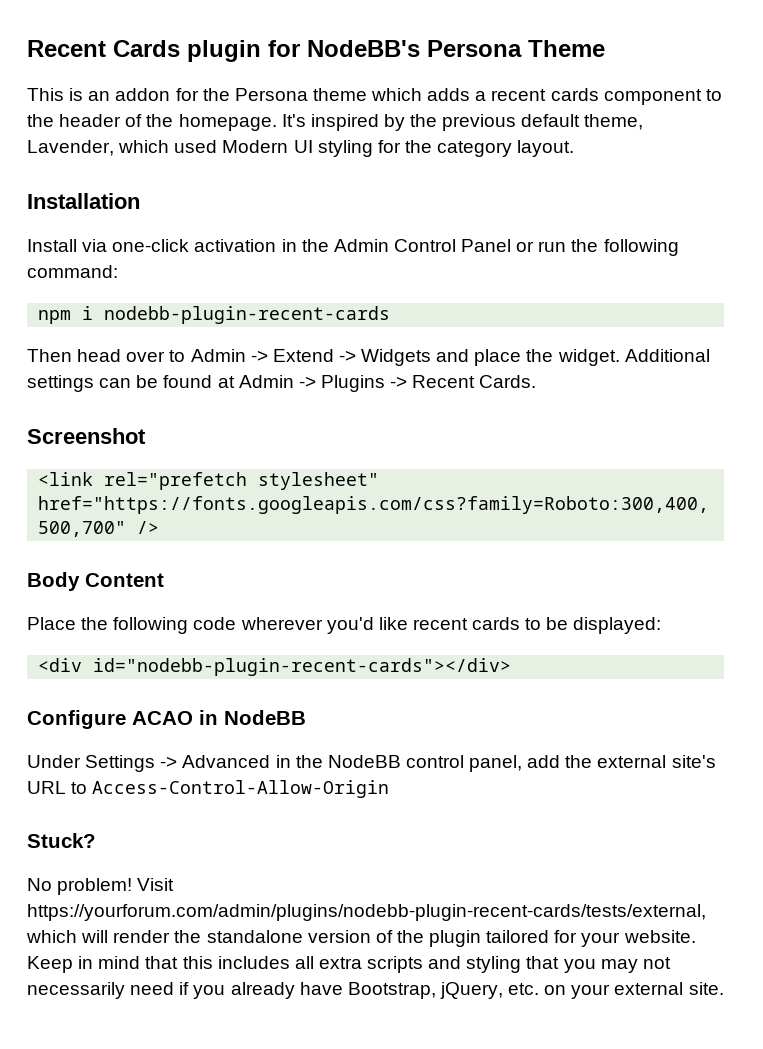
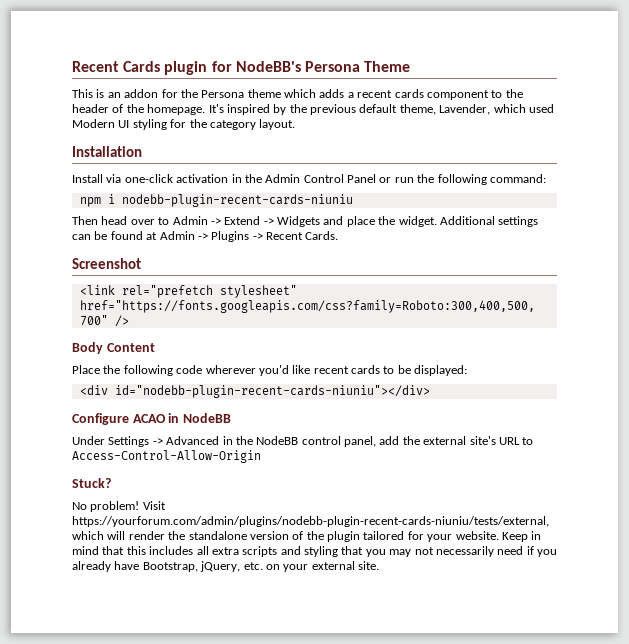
[104,306,391,324] nodebb-plugin-recent-cards -> [121,194,353,207] nodebb-plugin-recent-cards-niuniu
[93,658,512,676] id="nodebb-plugin-recent-cards"></div> -> [114,385,430,398] id="nodebb-plugin-recent-cards-niuniu"></div>
[27,904,706,921] https://yourforum.com/admin/plugins/nodebb-plugin-recent-cards/tests/external, -> [72,516,549,527] https://yourforum.com/admin/plugins/nodebb-plugin-recent-cards-niuniu/tests/external,

